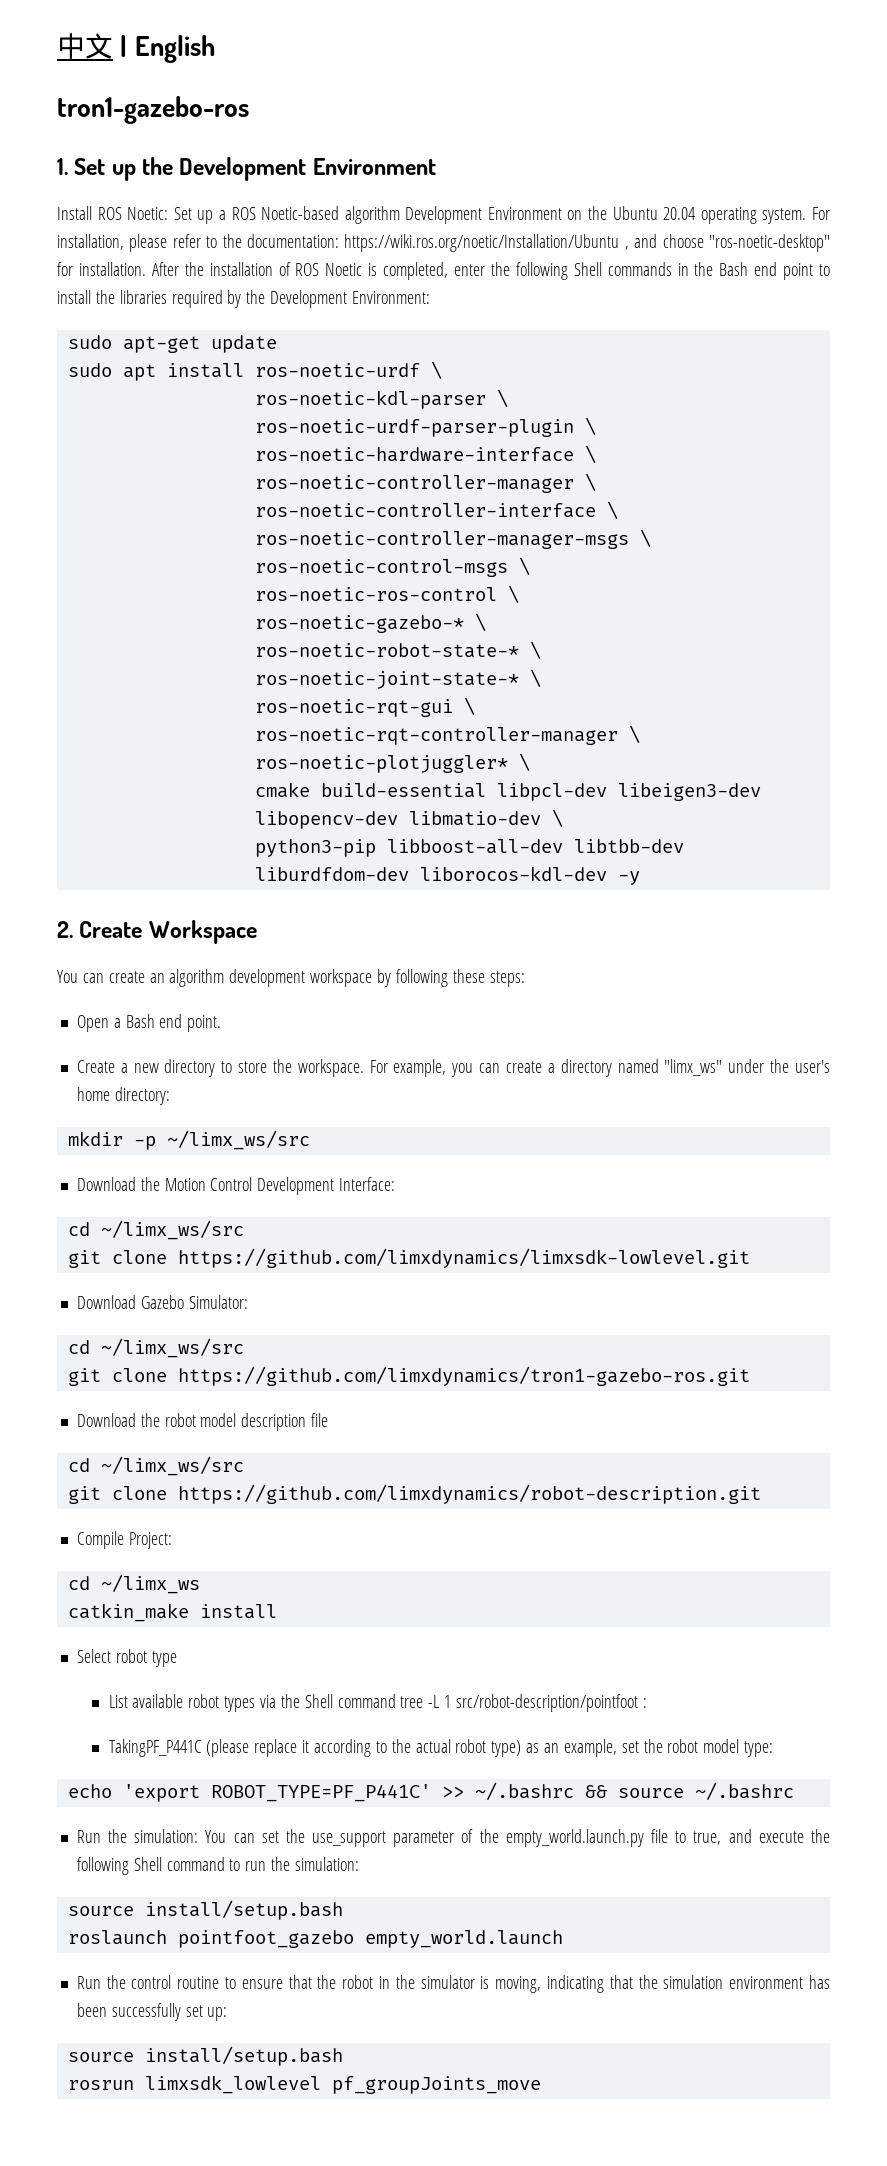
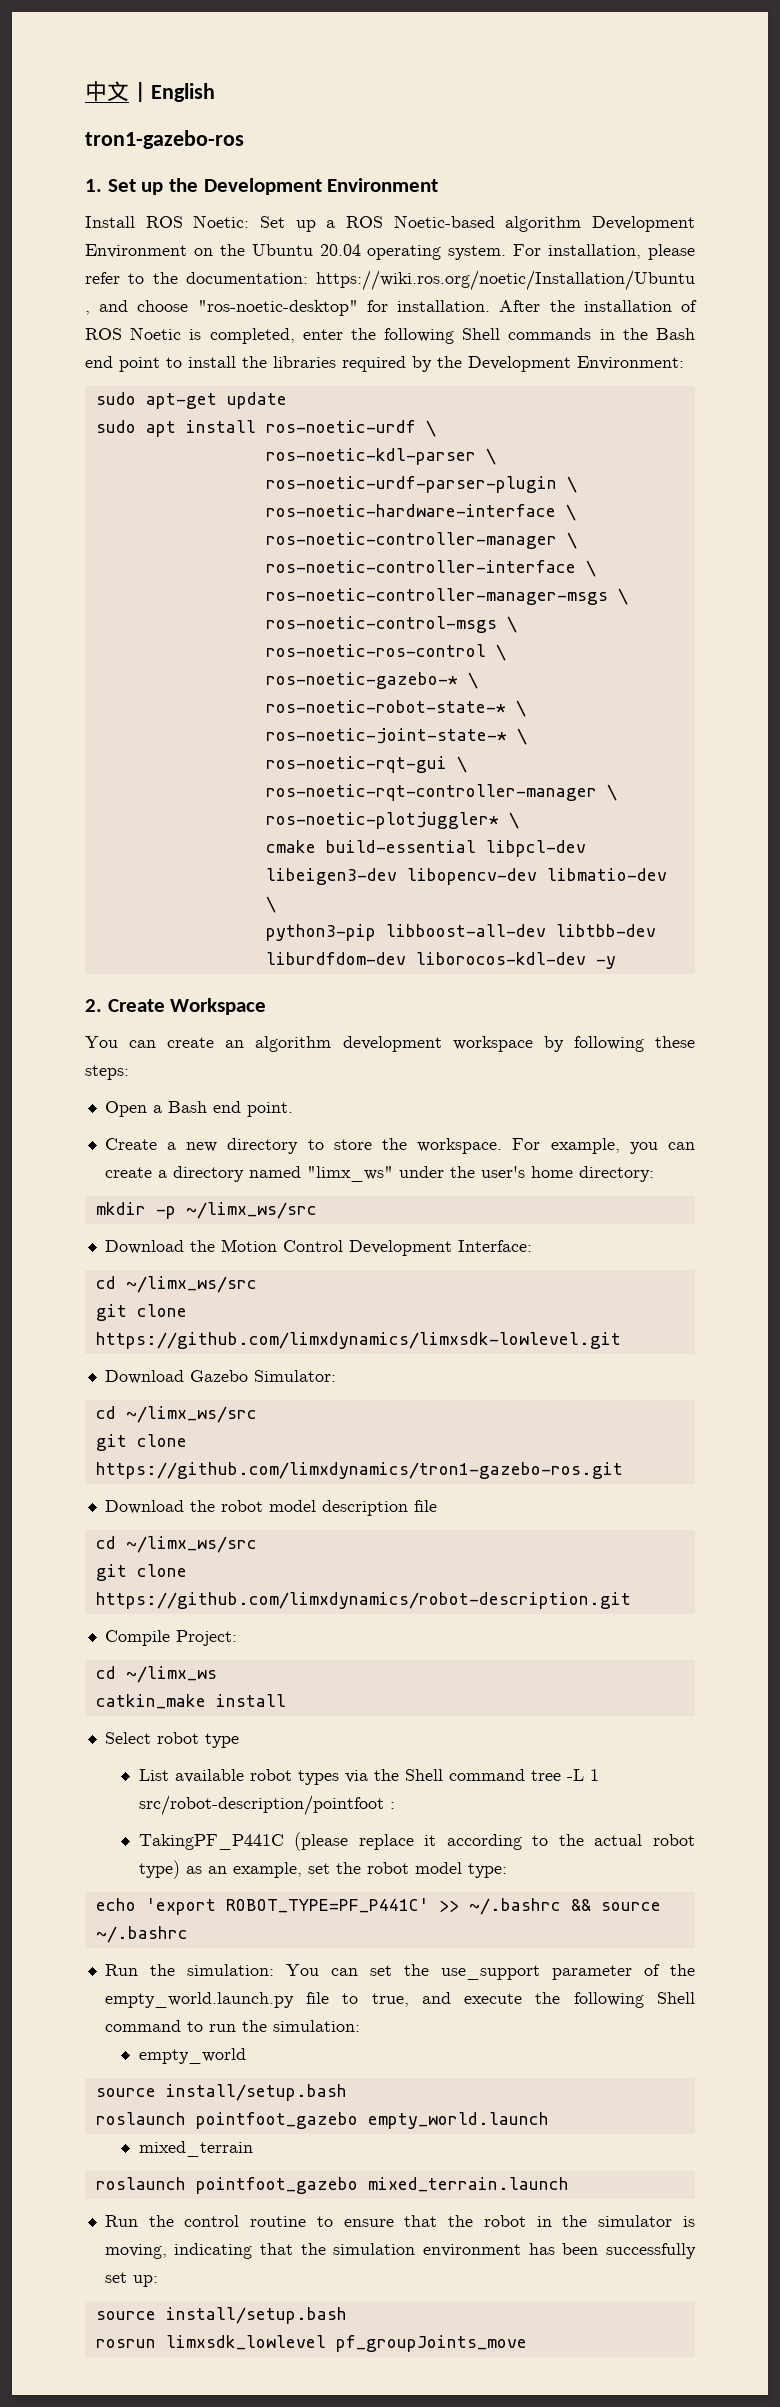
(359, 1864) none -> [138,2048,246,2064] // empty_world
(563, 1939) none -> [138,2141,253,2157] [95,2177,569,2194] // mixed_terrain // roslaunch pointfoot_gazebo mixed_terrain.launch

